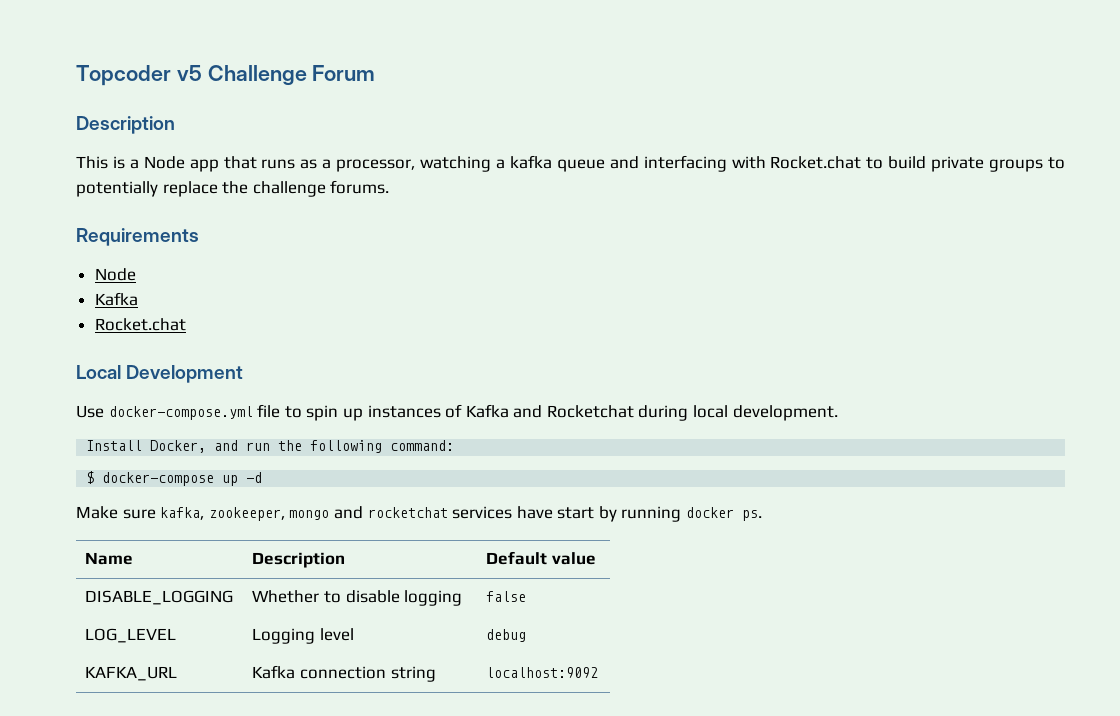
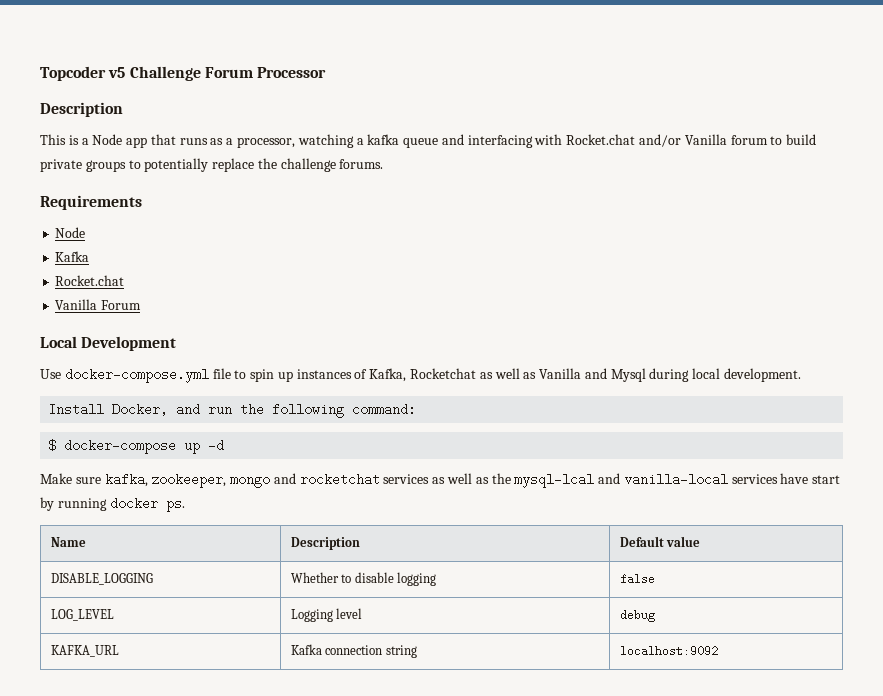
(376, 73) none -> [257,67,327,78] Processor
(862, 162) none -> [639,134,768,147] and/or Vanilla forum
(186, 324) none -> [55,299,142,310] // Vanilla Forum
[465,404,634,418] Kafka and Rocketchat -> [369,368,646,382] Kafka, Rocketchat as well as Vanilla and Mysql
(513, 512) none -> [432,473,778,488] as well as the mysql-lcal and vanilla-local services

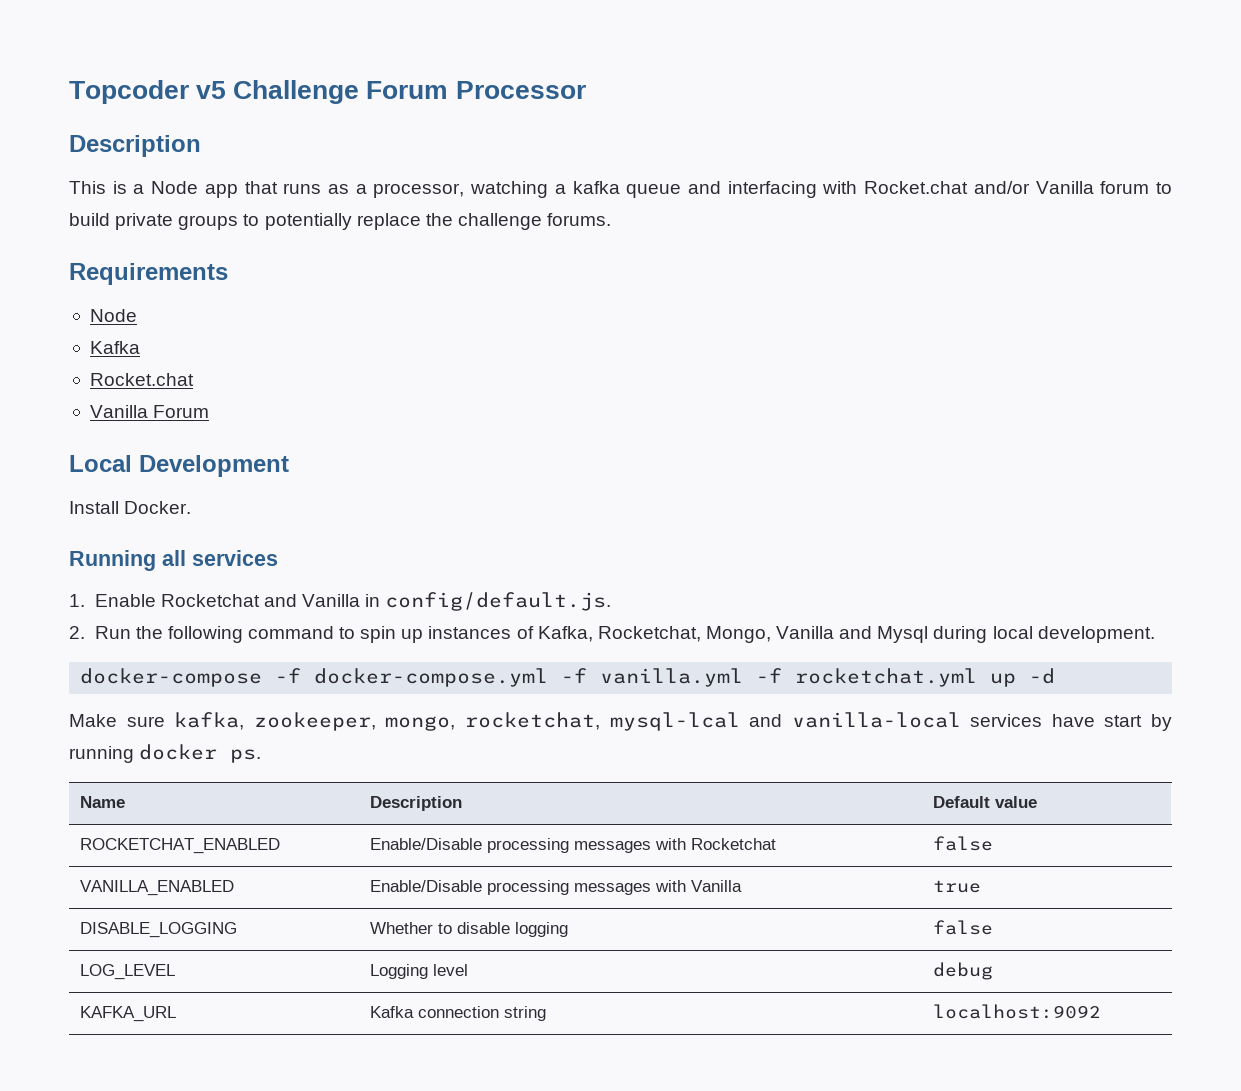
[40,368,231,383] Use docker-compose.yml file -> [69,501,192,514] [69,550,278,571] [69,592,612,611] [69,626,334,643] Install Docker. // Running all services // 1. Enable Rocketchat and Vanilla in config/default.js. // 2. Run the following command
[410,368,537,379] Rocketchat as well as -> [597,626,771,643] Rocketchat, Mongo,
[48,403,417,418] [48,439,177,454] Install Docker, and run the following command: // $ docker-compose -> [80,668,978,687] docker-compose -f docker-compose.yml -f vanilla.yml -f rocketchat.yml
[230,473,511,488] mongo and rocketchat services as well as the -> [385,712,600,731] mongo, rocketchat,
(701, 541) none -> [79,838,280,854] [369,838,776,853] [932,836,993,851] [79,880,234,896] [369,880,742,895] [932,880,981,893] // ROCKETCHAT_ENABLED | Enable/Disable processing messages with Rocketchat | false // VANILLA_ENABLED | Enable/Disable processing messages with Vanilla | true

